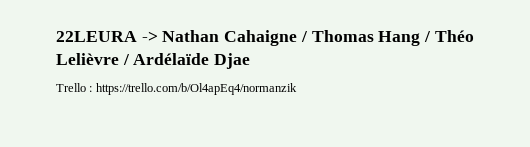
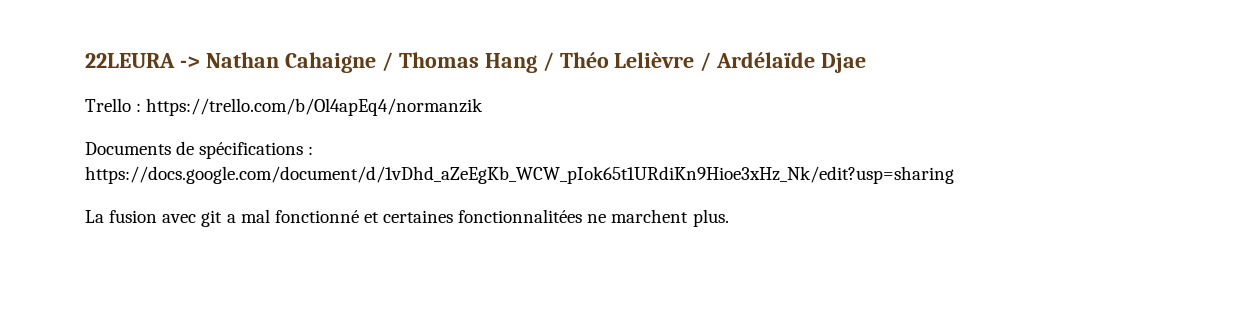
(297, 89) none -> [85,141,314,159] [85,166,954,184] [85,209,729,227] // Documents de spécifications : https://docs.google.com/document/d/1vDhd_aZeEgKb_WCW_pIok65t1URdiKn9Hioe3xHz_Nk/edit?usp=sharing // La fusion avec git a mal fonctionné et certaines fonctionnalitées ne marchent plus.

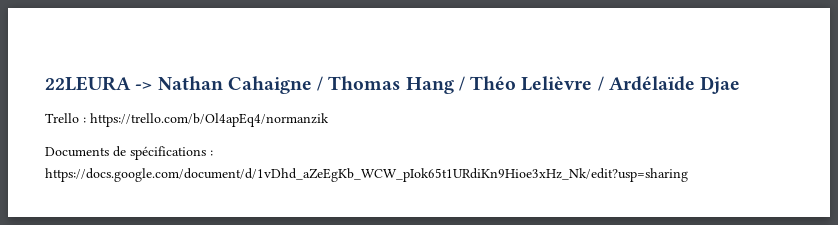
[85,209,729,227] // La fusion avec git a mal fonctionné et certaines fonctionnalitées ne marchent plus. -> (688, 175) none

